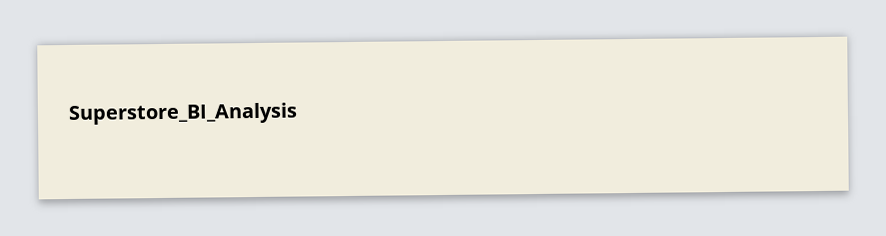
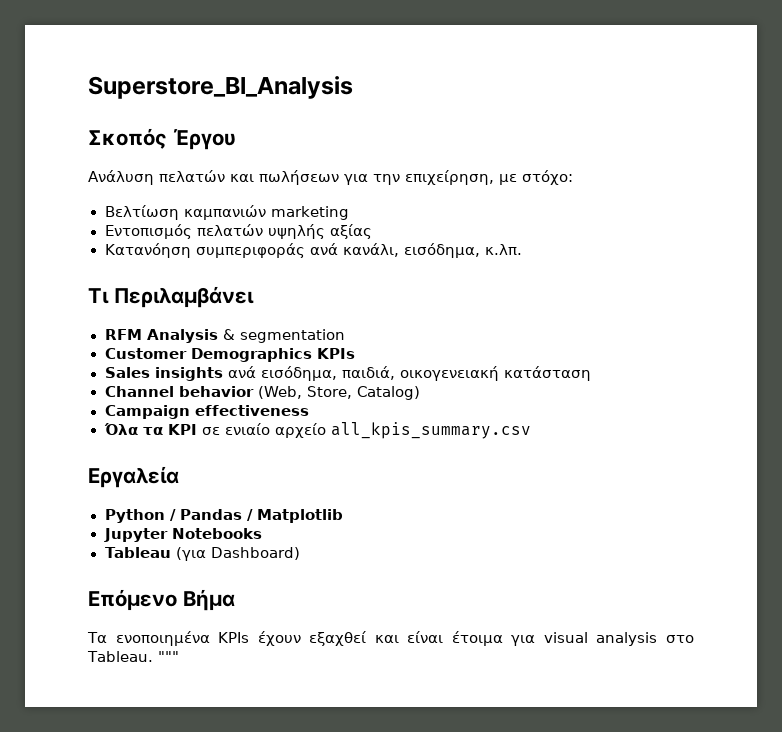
(298, 113) none -> [88,128,236,150] [88,170,573,185] [104,205,349,220] [104,224,372,239] [104,243,522,258] [88,286,254,308] [104,329,345,343] [104,348,355,362] [104,366,591,381] [104,386,421,400] [104,405,309,419] [103,422,531,439] [88,466,179,488] [104,509,343,523] [103,528,262,542] [104,547,301,561] [88,589,235,611] [87,631,694,646] [87,651,179,662] // Σκοπός Έργου // Ανάλυση πελατών και πωλήσεων για την επιχείρηση, με στόχο: // Βελτίωση καμπανιών marketing // Εντοπισμός πελατών υψηλής αξίας // Κατανόηση συμπεριφοράς ανά κανάλι, εισόδημα, κ.λπ. // Τι Περιλαμβάνει // RFM Analysis & segmentation // Customer Demographics KPIs // Sales insights ανά εισόδημα, παιδιά, οικογενειακή κατάσταση // Channel behavior (Web, Store, Catalog) // Campaign effectiveness // Όλα τα KPI σε ενιαίο αρχείο all_kpis_summary.csv // Εργαλεία // Python / Pandas / Matplotlib // Jupyter Notebooks // Tableau (για Dashboard) // Επόμενο Βήμα // Τα ενοποιημένα KPIs έχουν εξαχθεί και είναι έτοιμα για visual analysis στο Tableau. """

